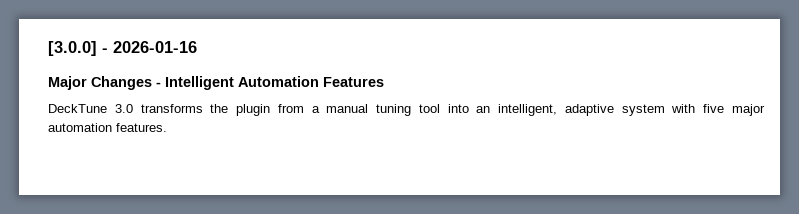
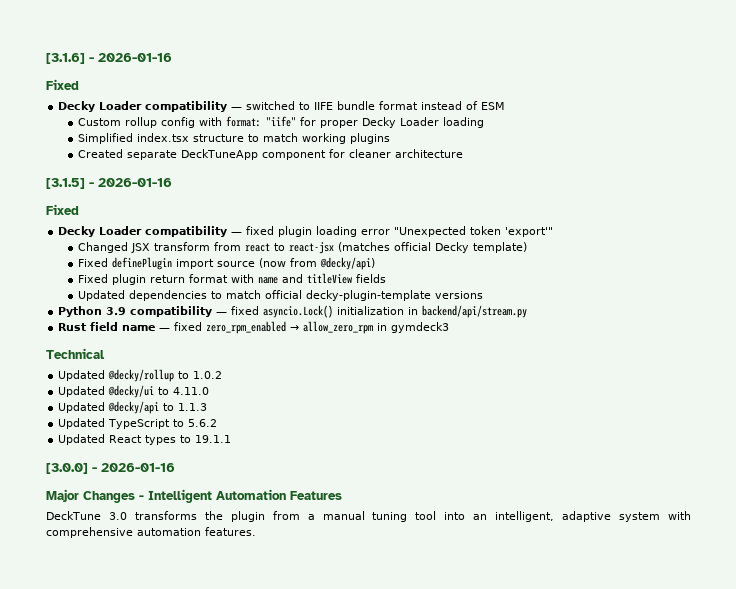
(48, 48) none -> [46,53,172,64] [46,79,79,90] [58,101,505,112] [77,116,484,128] [77,133,390,144] [77,149,463,160] [46,178,172,189] [46,204,79,215] [58,226,554,237] [77,242,527,254] [77,257,375,270] [77,273,386,285] [77,290,483,301] [58,305,528,318] [58,321,450,334] [46,348,105,359] [58,369,223,382] [58,385,210,398] [58,401,208,414] [58,418,218,429] [58,434,232,445] [3.1.6] - 2026-01-16 // Fixed // Decky Loader compatibility — switched to IIFE bundle format instead of ESM // Custom rollup config with format: "iife" for proper Decky Loader loading // Simplified index.tsx structure to match working plugins // Created separate DeckTuneApp component for cleaner architecture // [3.1.5] - 2026-01-16 // Fixed // Decky Loader compatibility — fixed plugin loading error "Unexpected token 'export'" // Changed JSX transform from react to react-jsx (matches official Decky template) // Fixed definePlugin import source (now from @decky/api) // Fixed plugin return format with name and titleView fields // Updated dependencies to match official decky-plugin-template versions // Python 3.9 compatibility — fixed asyncio.Lock() initialization in backend/api/stream.py // Rust field name — fixed zero_rpm_enabled → allow_zero_rpm in gymdeck3 // Technical // Updated @decky/rollup to 1.0.2 // Updated @decky/ui to 4.11.0 // Updated @decky/api to 1.1.3 // Updated TypeScript to 5.6.2 // Updated React types to 19.1.1 //
[703,104,765,116] five major -> [46,527,133,538] comprehensive

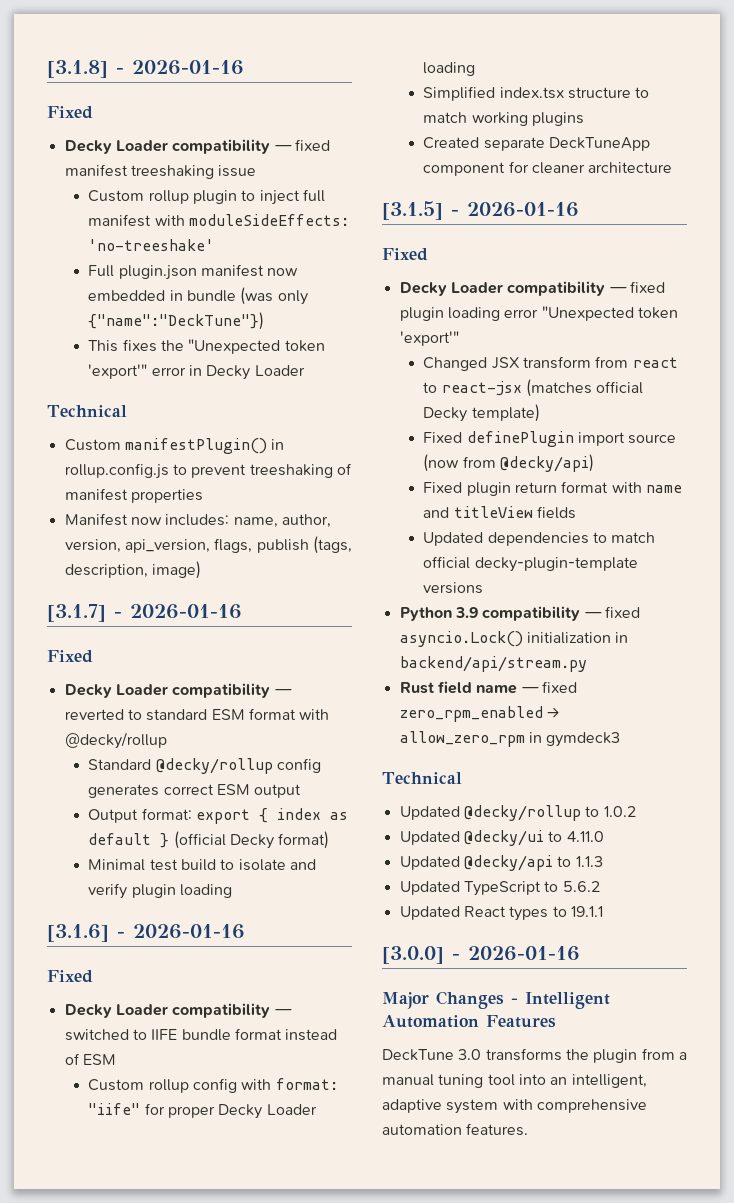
(46, 58) none -> [47,60,244,78] [47,106,93,119] [64,139,330,154] [64,164,257,179] [88,189,325,205] [88,214,349,227] [88,239,215,251] [88,264,299,280] [88,287,308,305] [88,312,265,330] [88,339,325,354] [88,364,305,380] [47,405,127,417] [64,438,285,454] [64,463,352,479] [64,488,203,503] [64,513,331,528] [64,536,352,554] [64,561,201,579] [47,604,242,622] [47,650,93,663] [64,683,292,698] [64,708,330,721] [64,732,167,749] [88,758,321,774] [88,784,302,798] [88,808,348,824] [88,831,330,849] [88,859,316,871] [88,883,232,899] [3.1.8] - 2026-01-16 // Fixed // Decky Loader compatibility — fixed manifest treeshaking issue // Custom rollup plugin to inject full manifest with moduleSideEffects: 'no-treeshake' // Full plugin.json manifest now embedded in bundle (was only {"name":"DeckTune"}) // This fixes the "Unexpected token 'export'" error in Decky Loader // Technical // Custom manifestPlugin() in rollup.config.js to prevent treeshaking of manifest properties // Manifest now includes: name, author, version, api_version, flags, publish (tags, description, image) // [3.1.7] - 2026-01-16 // Fixed // Decky Loader compatibility — reverted to standard ESM format with @decky/rollup // Standard @decky/rollup config generates correct ESM output // Output format: export { index as default } (official Decky format) // Minimal test build to isolate and verify plugin loading //

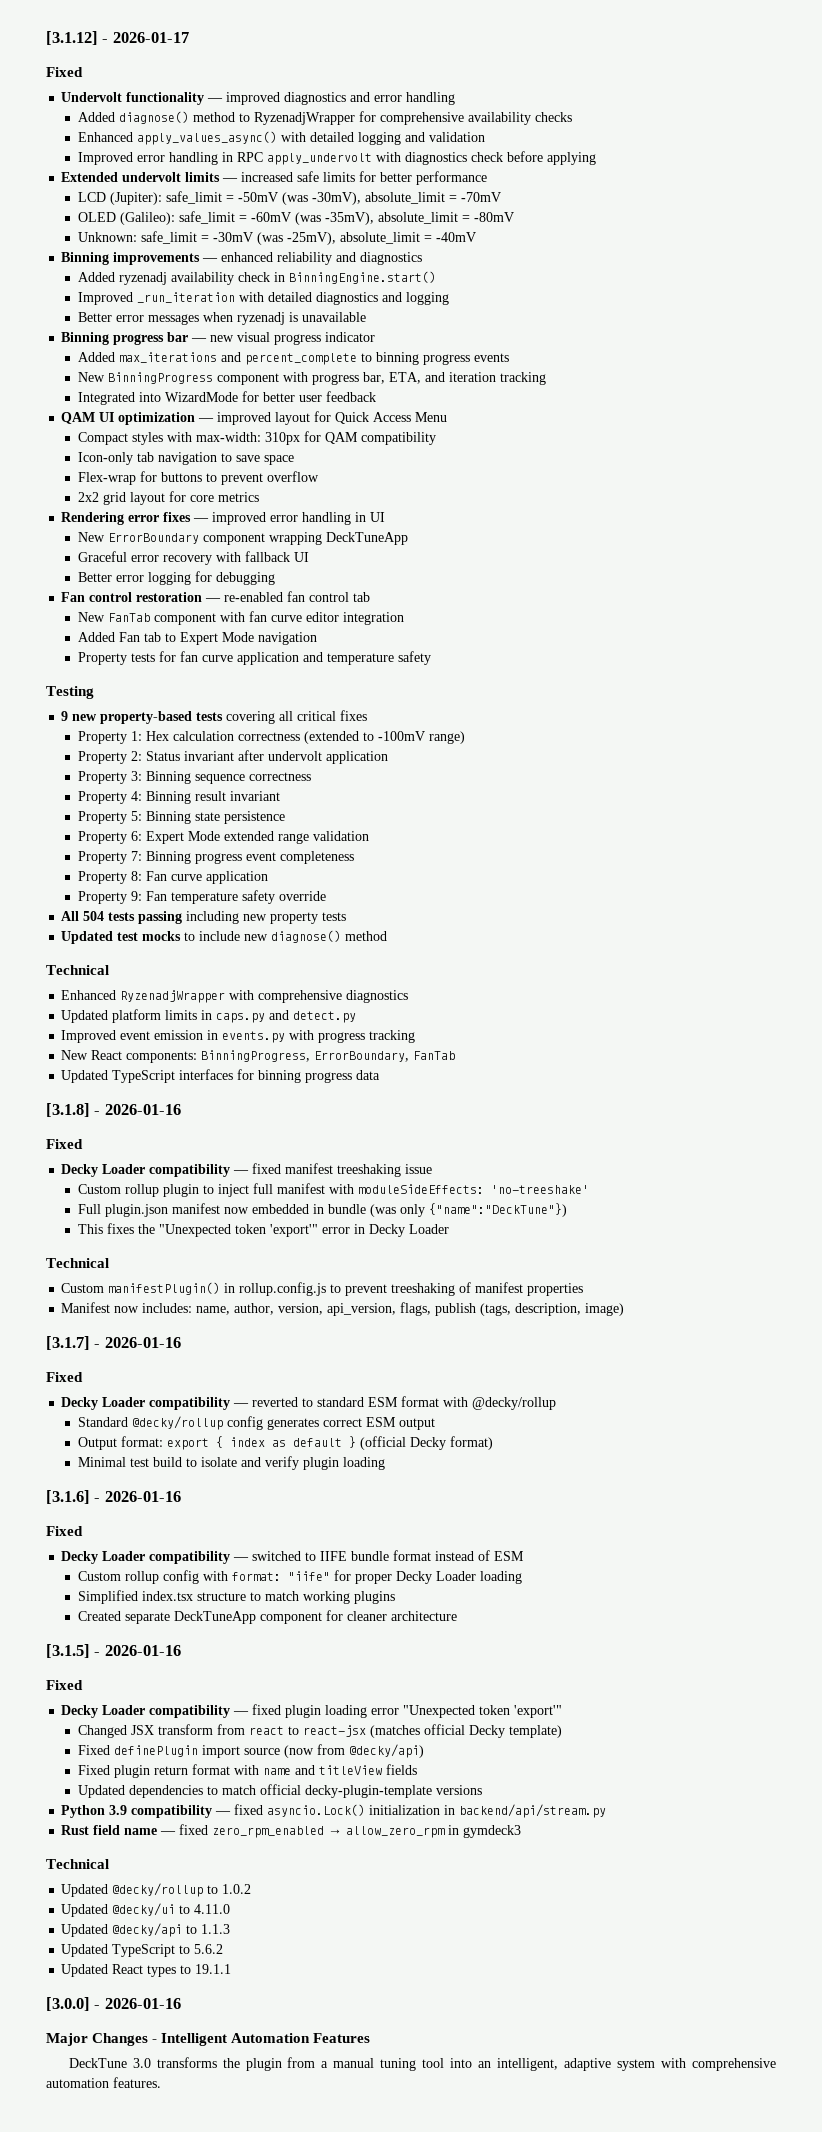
(47, 69) none -> [46,31,189,45] [46,67,83,77] [61,92,456,105] [77,111,572,125] [77,131,485,145] [77,151,596,165] [61,171,488,185] [77,191,501,205] [77,211,514,225] [77,231,476,245] [61,252,423,265] [77,271,436,285] [77,292,449,305] [77,312,366,325] [61,332,376,345] [77,352,509,365] [77,372,546,385] [77,391,376,405] [61,411,448,425] [77,431,436,445] [77,452,294,465] [77,471,319,485] [77,491,259,505] [61,512,386,525] [77,532,408,545] [77,551,309,565] [77,571,275,585] [61,591,371,602] [77,611,404,625] [77,632,317,645] [77,651,431,665] [46,686,94,699] [61,710,368,724] [77,731,465,744] [77,750,388,764] [77,771,311,784] [77,791,280,804] [77,811,285,824] [77,831,369,844] [77,851,354,864] [77,871,268,884] [77,890,326,904] [61,911,347,924] [61,930,388,944] [46,965,109,975] [61,990,409,1003] [61,1009,357,1023] [61,1030,416,1043] [61,1050,456,1063] [61,1069,381,1083] [3.1.12] - 2026-01-17 // Fixed // Undervolt functionality — improved diagnostics and error handling // Added diagnose() method to RyzenadjWrapper for comprehensive availability checks // Enhanced apply_values_async() with detailed logging and validation // Improved error handling in RPC apply_undervolt with diagnostics check before applying // Extended undervolt limits — increased safe limits for better performance // LCD (Jupiter): safe_limit = -50mV (was -30mV), absolute_limit = -70mV // OLED (Galileo): safe_limit = -60mV (was -35mV), absolute_limit = -80mV // Unknown: safe_limit = -30mV (was -25mV), absolute_limit = -40mV // Binning improvements — enhanced reliability and diagnostics // Added ryzenadj availability check in BinningEngine.start() // Improved _run_iteration with detailed diagnostics and logging // Better error messages when ryzenadj is unavailable // Binning progress bar — new visual progress indicator // Added max_iterations and percent_complete to binning progress events // New BinningProgress component with progress bar, ETA, and iteration tracking // Integrated into WizardMode for better user feedback // QAM UI optimization — improved layout for Quick Access Menu // Compact styles with max-width: 310px for QAM compatibility // Icon-only tab navigation to save space // Flex-wrap for buttons to prevent overflow // 2x2 grid layout for core metrics // Rendering error fixes — improved error handling in UI // New ErrorBoundary component wrapping DeckTuneApp // Graceful error recovery with fallback UI // Better error logging for debugging // Fan control restoration — re-enabled fan control tab // New FanTab component with fan curve editor integration // Added Fan tab to Expert Mode navigation // Property tests for fan curve application and temperature safety // Testing // 9 new property-based tests covering all critical fixes // Property 1: Hex calculation correctness (extended to -100mV range) // Property 2: Status invariant after undervolt application // Property 3: Binning sequence correctness // Property 4: Binning result invariant // Property 5: Binning state persistence // Property 6: Expert Mode extended range validation // Property 7: Binning progress event completeness // Property 8: Fan curve application // Property 9: Fan temperature safety override // All 504 tests passing including new property tests // Updated test mocks to include new diagnose() method // Technical // Enhanced RyzenadjWrapper with comprehensive diagnostics // Updated platform limits in caps.py and detect.py // Improved event emission in events.py with progress tracking // New React components: BinningProgress, ErrorBoundary, FanTab // Updated TypeScript interfaces for binning progress data //

